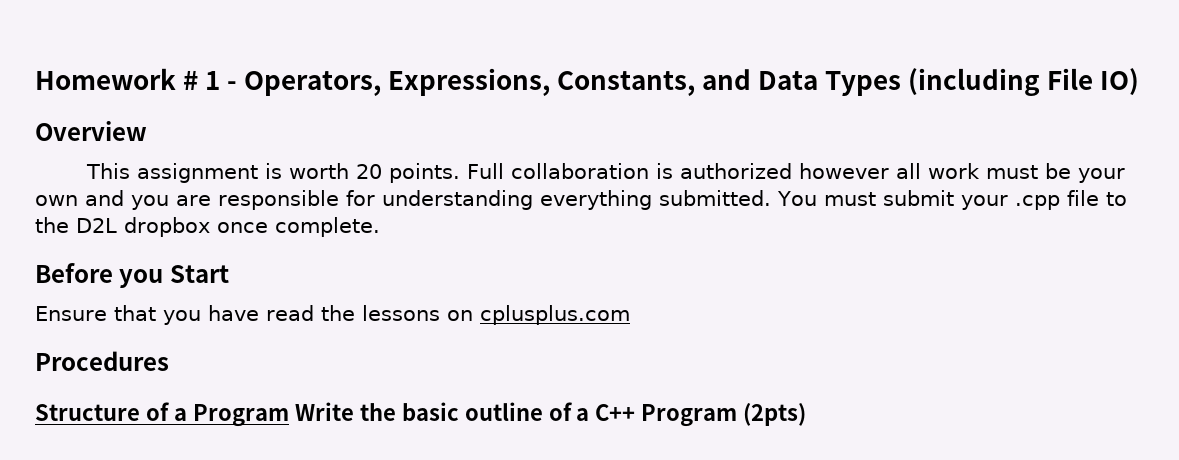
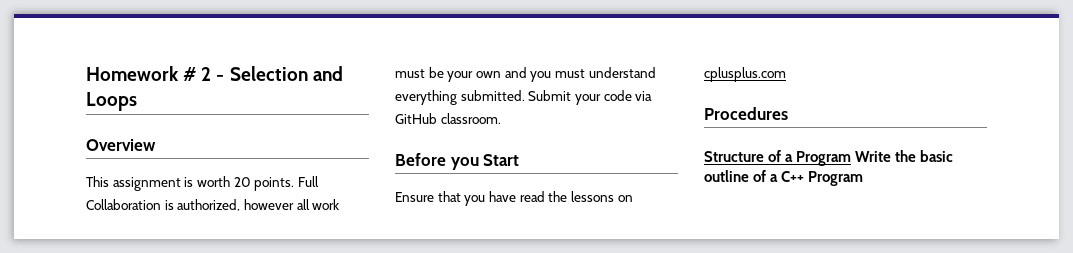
[205,68,1140,96] 1 - Operators, Expressions, Constants, and Data Types (including File IO) -> [201,66,343,81] [86,92,137,111] 2 - Selection and Loops
[510,163,792,179] collaboration is authorized -> [86,199,241,211] Collaboration is authorized,
[176,190,1127,210] [35,217,380,237] are responsible for understanding everything submitted. You must submit your .cpp file to the D2L dropbox once complete. -> [554,67,656,78] [395,90,653,105] [395,113,501,124] must understand everything submitted. Submit your code via GitHub classroom.
[743,403,807,426] (2pts) -> (864, 178) none

